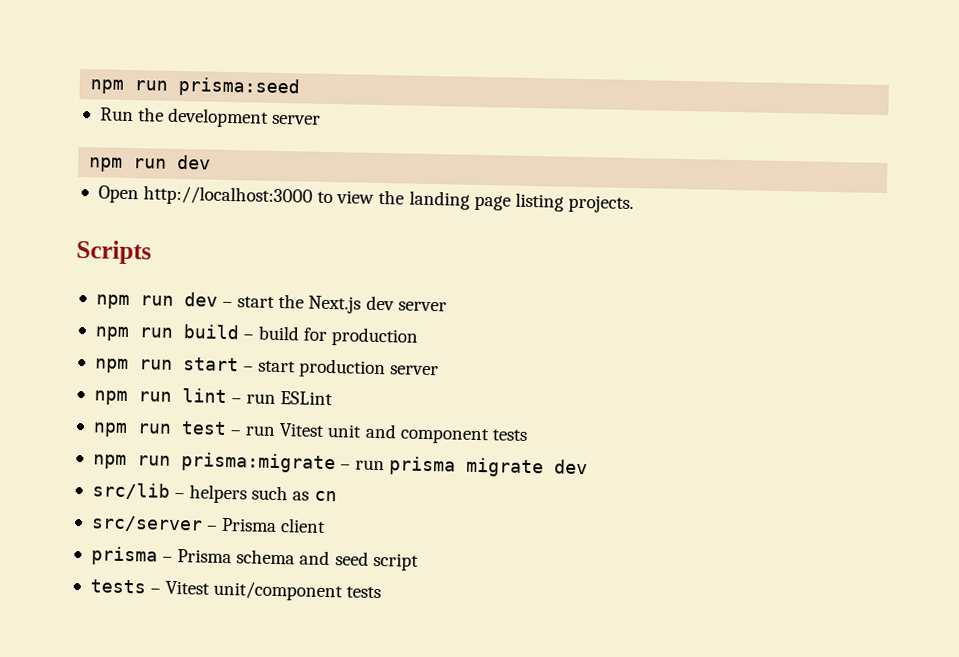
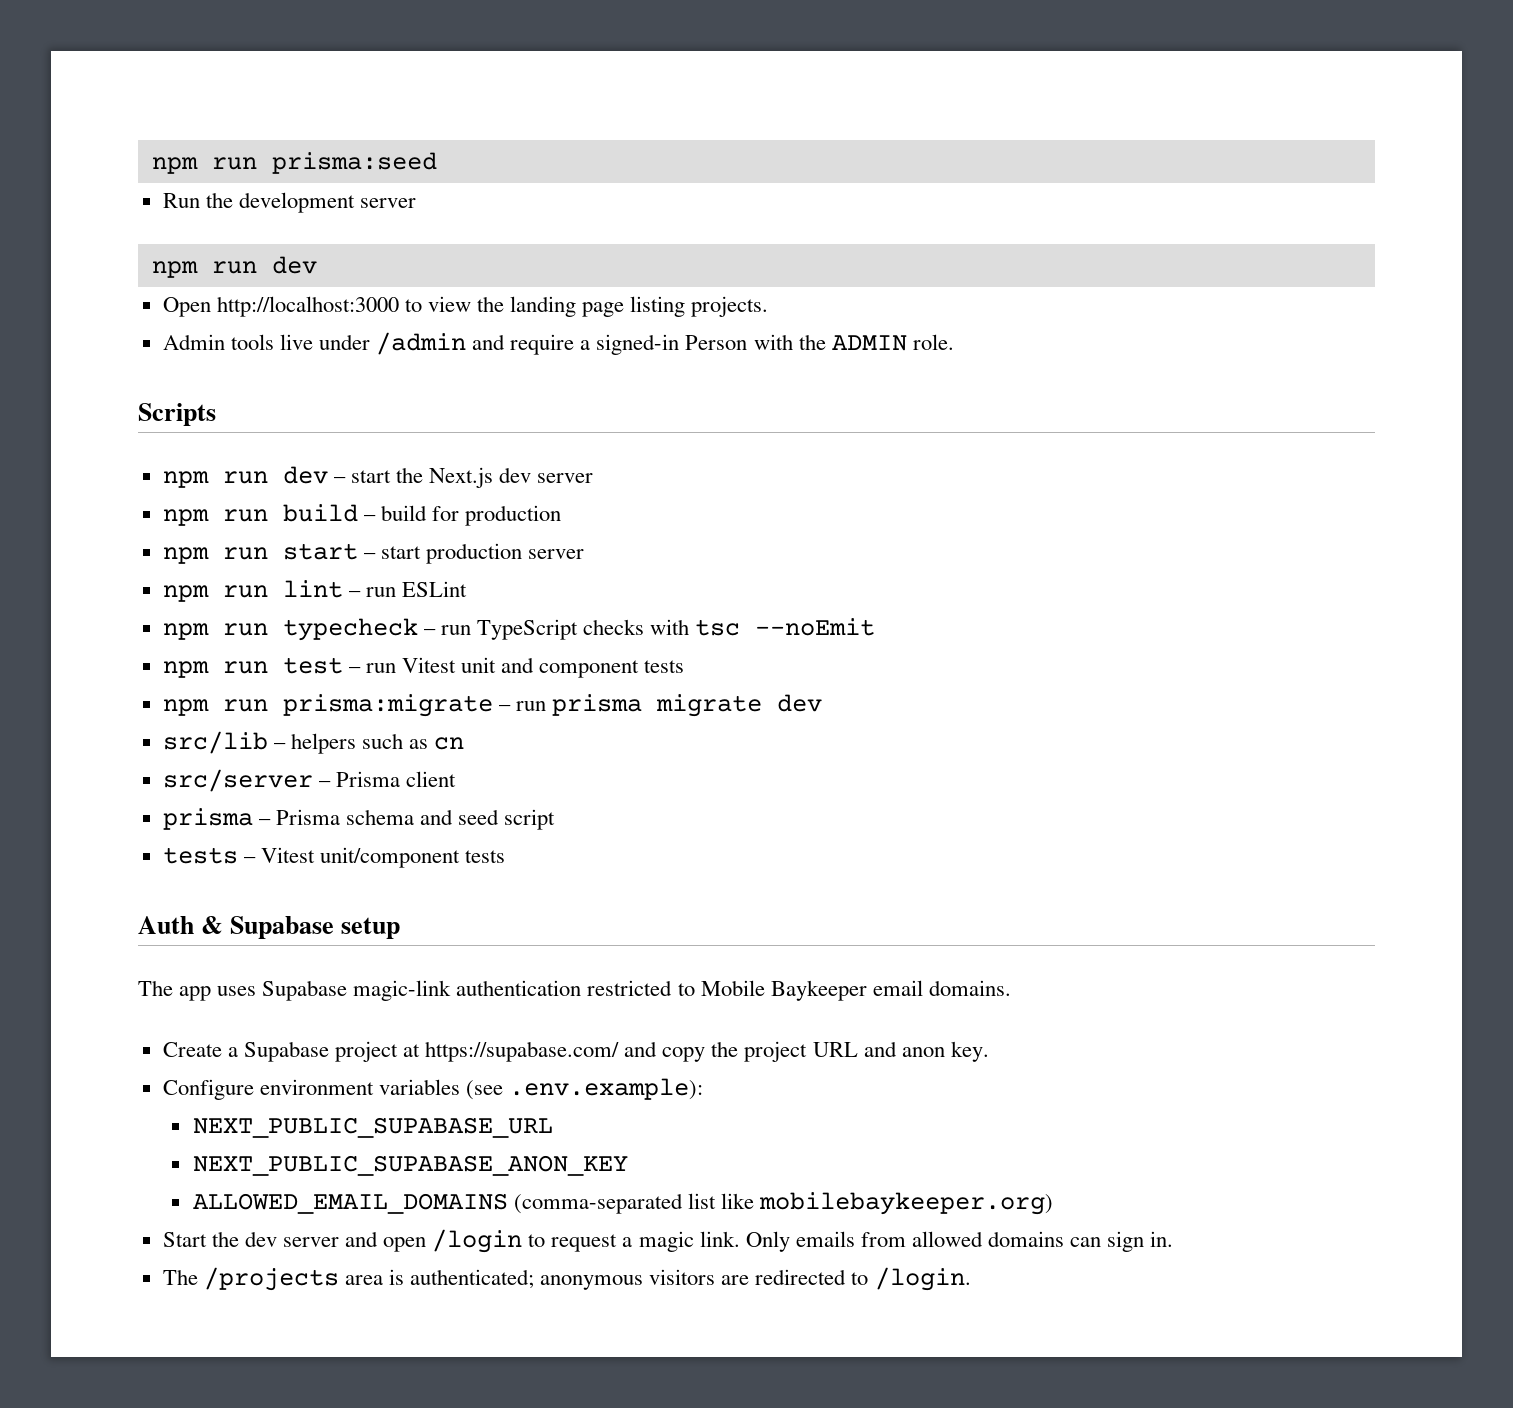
(634, 204) none -> [162,332,954,355] // Admin tools live under /admin and require a signed-in Person with the ADMIN role.
(334, 398) none -> [162,618,876,641] // npm run typecheck – run TypeScript checks with tsc --noEmit
(382, 592) none -> [138,916,401,939] [138,980,1011,1001] [162,1041,989,1062] [162,1078,704,1100] [192,1117,553,1138] [192,1155,628,1176] [192,1192,1053,1215] [162,1229,1174,1253] [162,1267,971,1291] // Auth & Supabase setup // The app uses Supabase magic-link authentication restricted to Mobile Baykeeper email domains. // Create a Supabase project at https://supabase.com/ and copy the project URL and anon key. // Configure environment variables (see .env.example): // NEXT_PUBLIC_SUPABASE_URL // NEXT_PUBLIC_SUPABASE_ANON_KEY // ALLOWED_EMAIL_DOMAINS (comma-separated list like mobilebaykeeper.org) // Start the dev server and open /login to request a magic link. Only emails from allowed domains can sign in. // The /projects area is authenticated; anonymous visitors are redirected to /login.

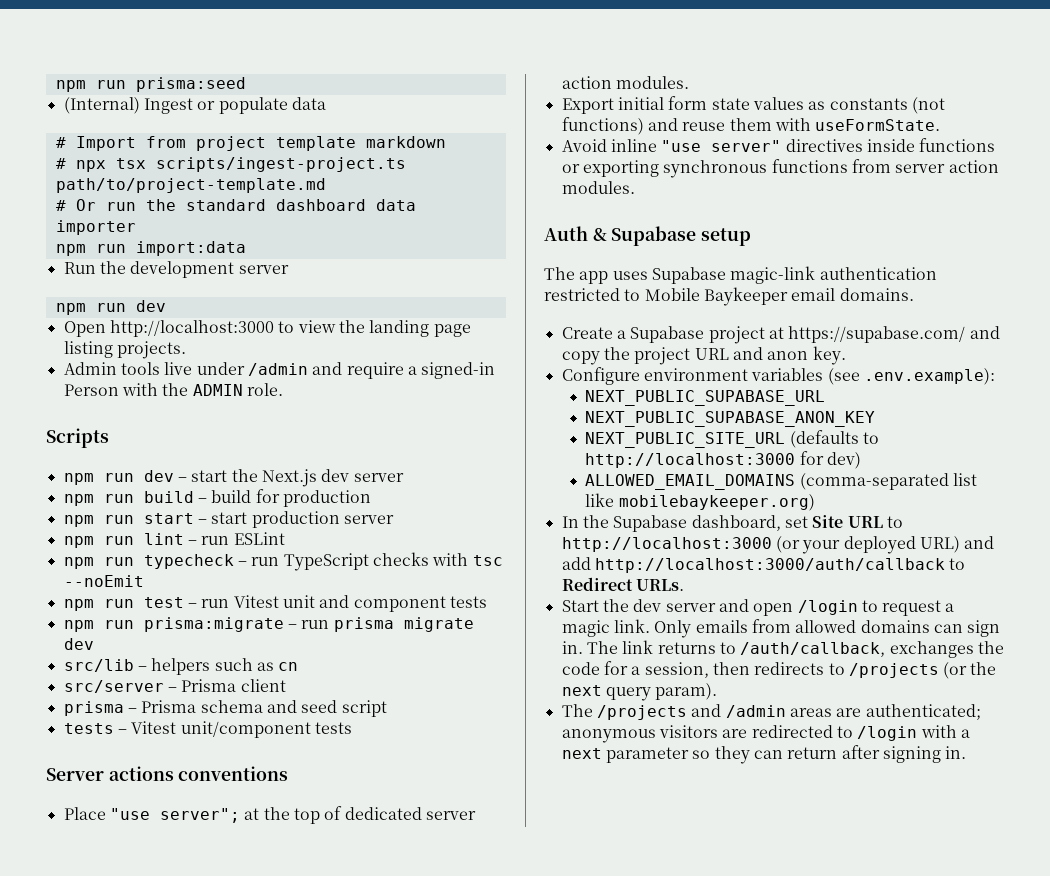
(437, 163) none -> [63,97,326,114] [55,136,446,151] [55,157,406,172] [55,178,326,193] [55,199,416,211] [55,220,136,235] [55,241,246,256] // (Internal) Ingest or populate data // # Import from project template markdown // # npx tsx scripts/ingest-project.ts path/to/project-template.md // # Or run the standard dashboard data importer // npm run import:data
(506, 856) none -> [46,766,289,781] [63,806,476,824] [561,76,689,89] [561,96,945,114] [561,117,941,135] [561,138,996,152] [561,159,999,178] [561,181,635,194] // Server actions conventions // Place "use server"; at the top of dedicated server action modules. // Export initial form state values as constants (not functions) and reuse them with useFormState. // Avoid inline "use server" directives inside functions or exporting synchronous functions from server action modules.
(628, 1165) none -> [585,430,880,448] [585,451,862,469] // NEXT_PUBLIC_SITE_URL (defaults to http://localhost:3000 for dev)
(1053, 1203) none -> [561,515,903,532] [561,536,995,554] [561,557,966,573] [561,577,684,591] // In the Supabase dashboard, set Site URL to http://localhost:3000 (or your deployed URL) and add http://localhost:3000/auth/callback to Redirect URLs.
[162,1267,404,1291] // The /projects area is -> [586,640,1004,658] [561,661,997,679] [561,683,718,701] [561,704,862,720] The link returns to /auth/callback, exchanges the code for a session, then redirects to /projects (or the next query param). // The /projects and /admin areas are
[874,1267,971,1291] /login. -> [857,725,970,741] [561,745,967,764] /login with a next parameter so they can return after signing in.

